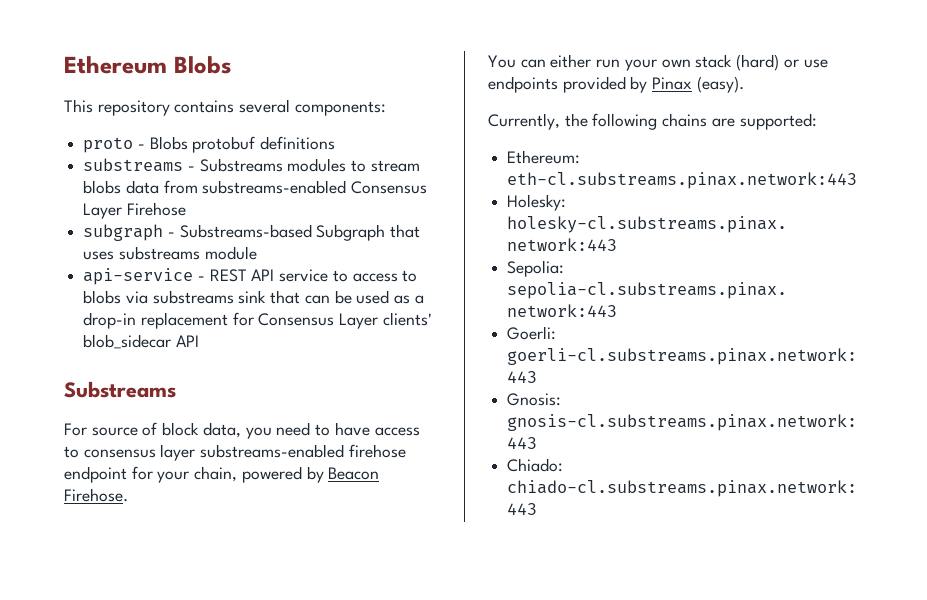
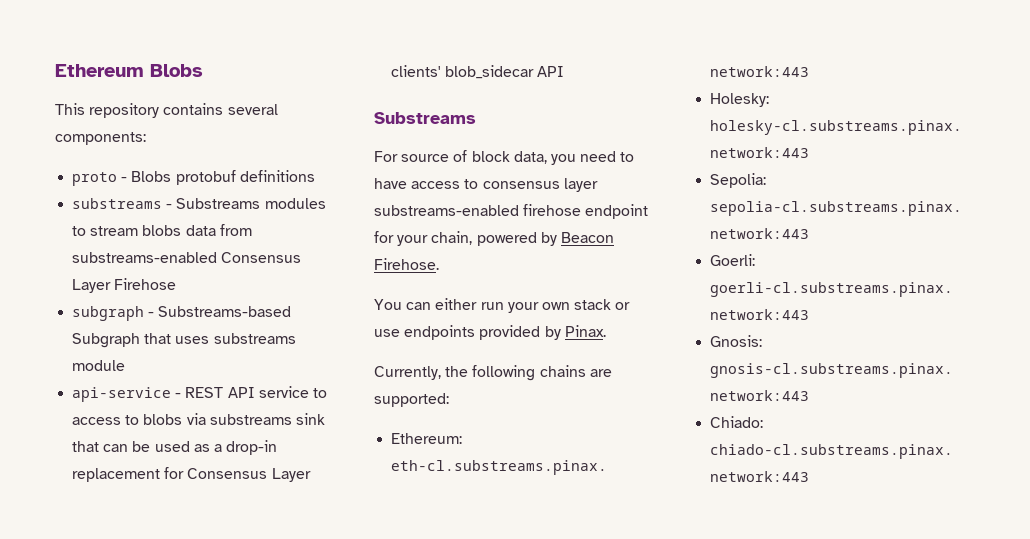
[736,54,780,71] (hard) -> (612, 304) none
[652,76,744,93] Pinax (easy). -> [564,325,606,337] Pinax.

